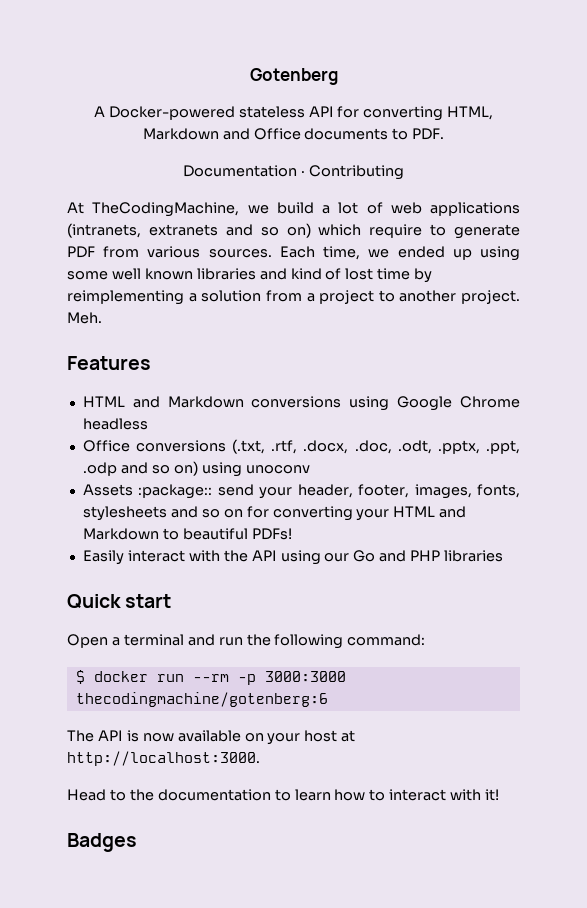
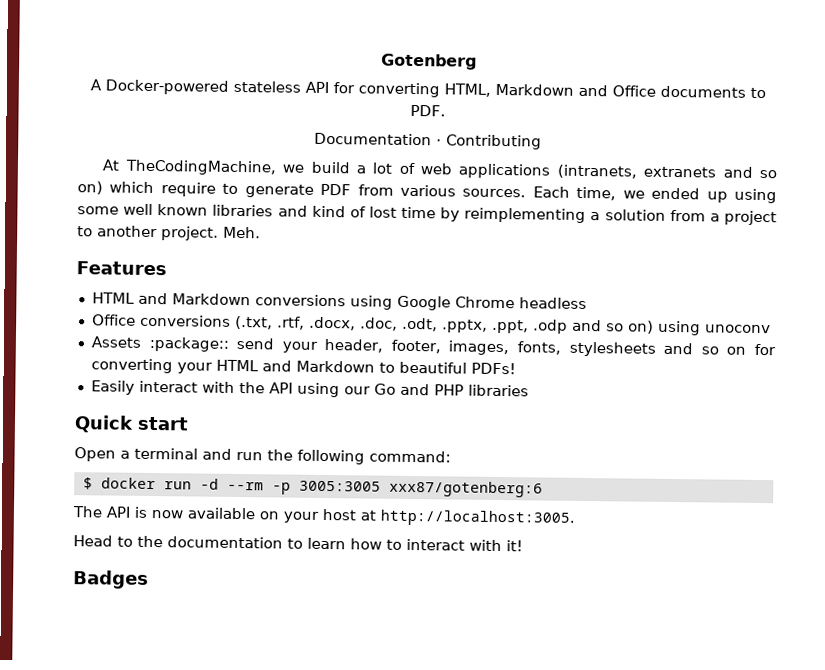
(184, 678) none -> [199,478,219,490] -d
[264,671,346,682] [75,692,328,707] 3000:3000 thecodingmachine/gotenberg:6 -> [298,480,543,498] 3005:3005 xxx87/gotenberg:6
[67,751,260,766] http://localhost:3000. -> [380,509,575,527] http://localhost:3005.

